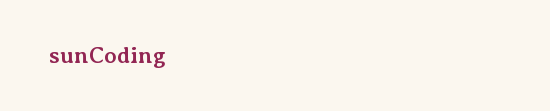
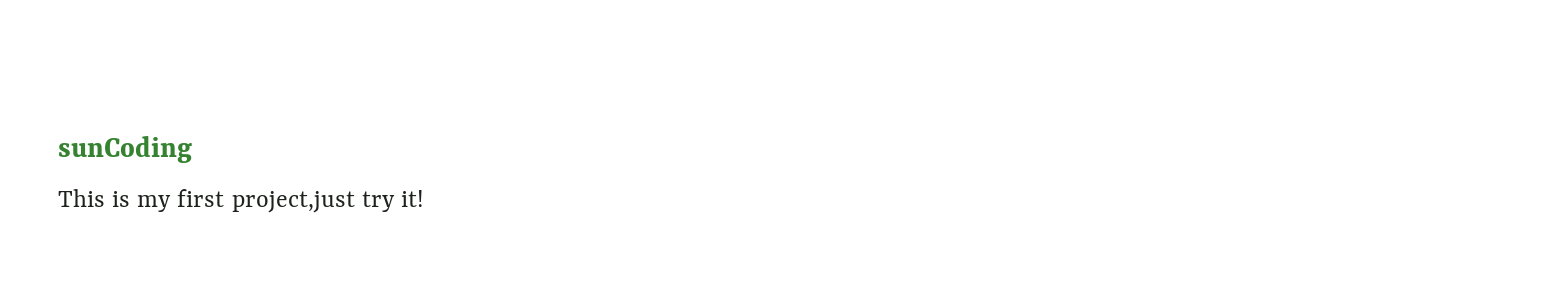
(166, 57) none -> [58,189,424,213] // This is my first project,just try it!

